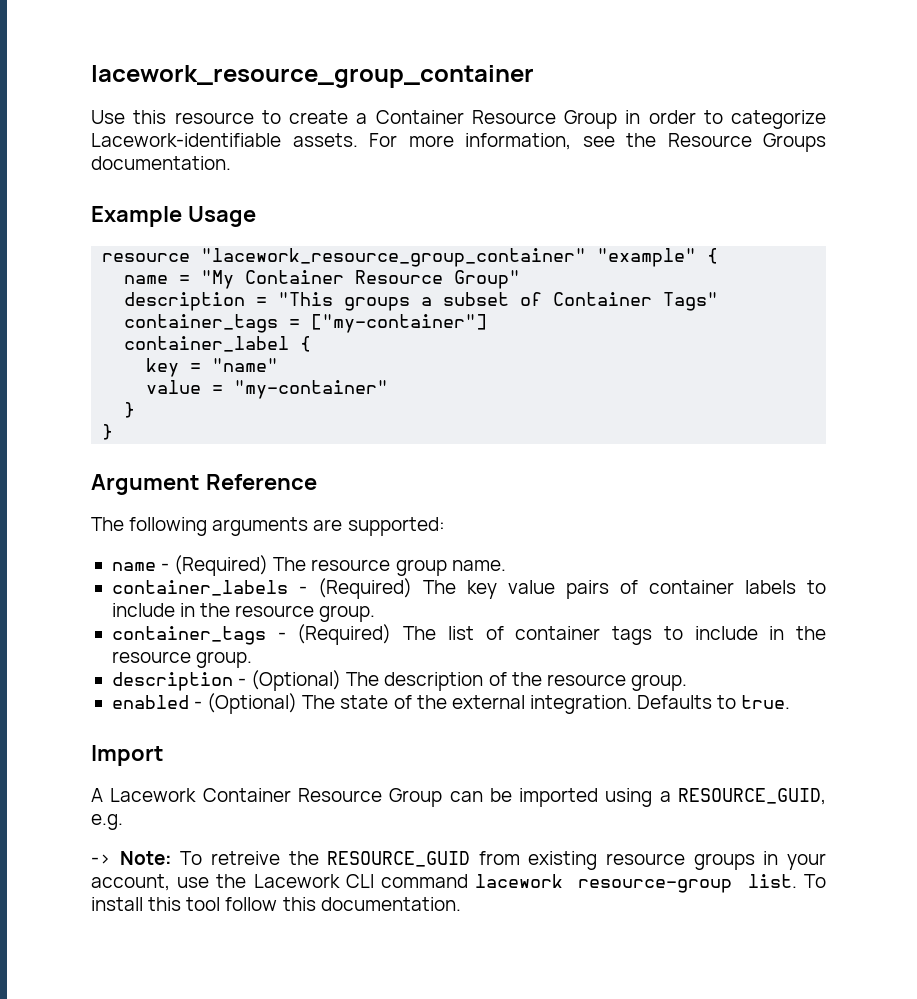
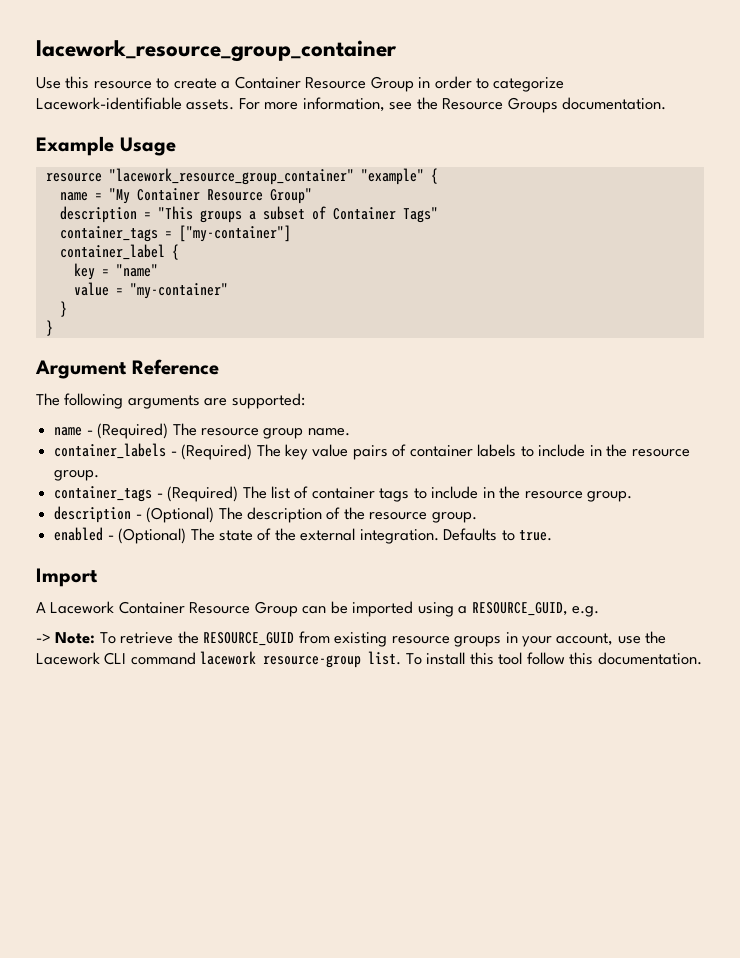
[210,851,280,865] retreive -> [120,632,174,644] retrieve

